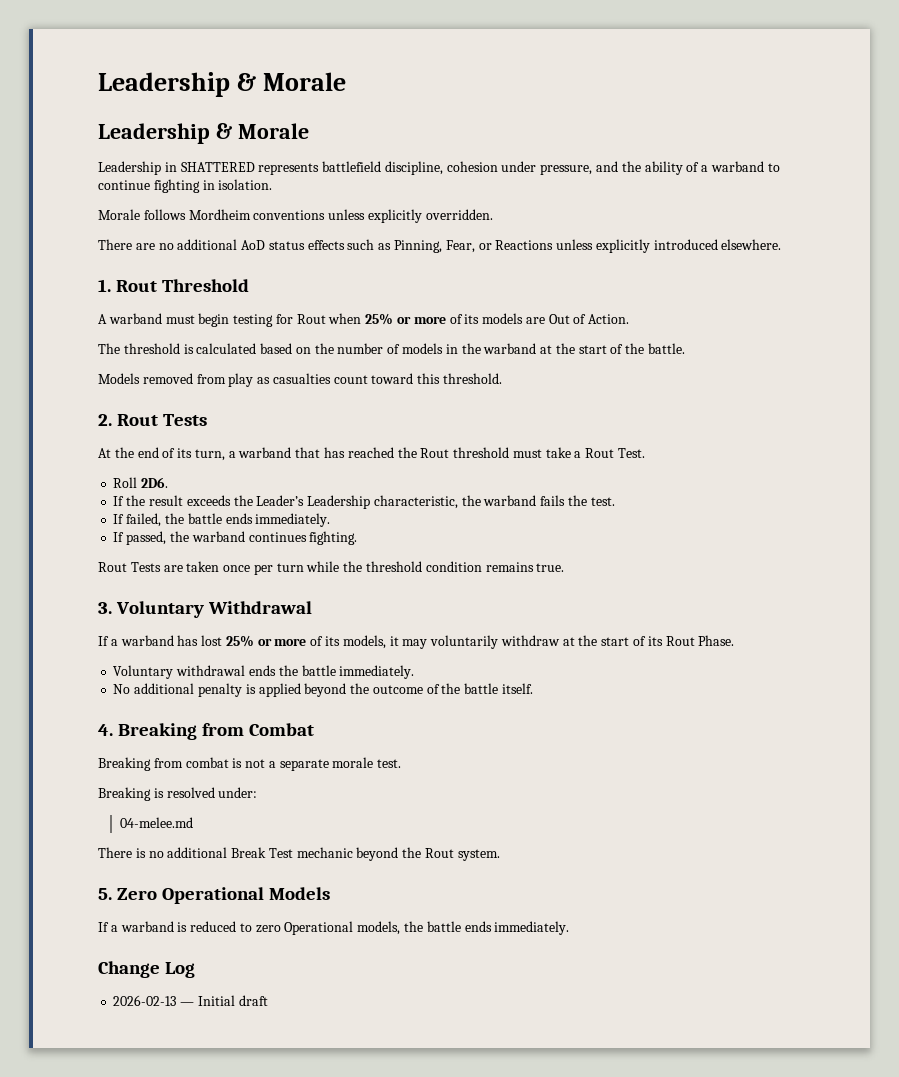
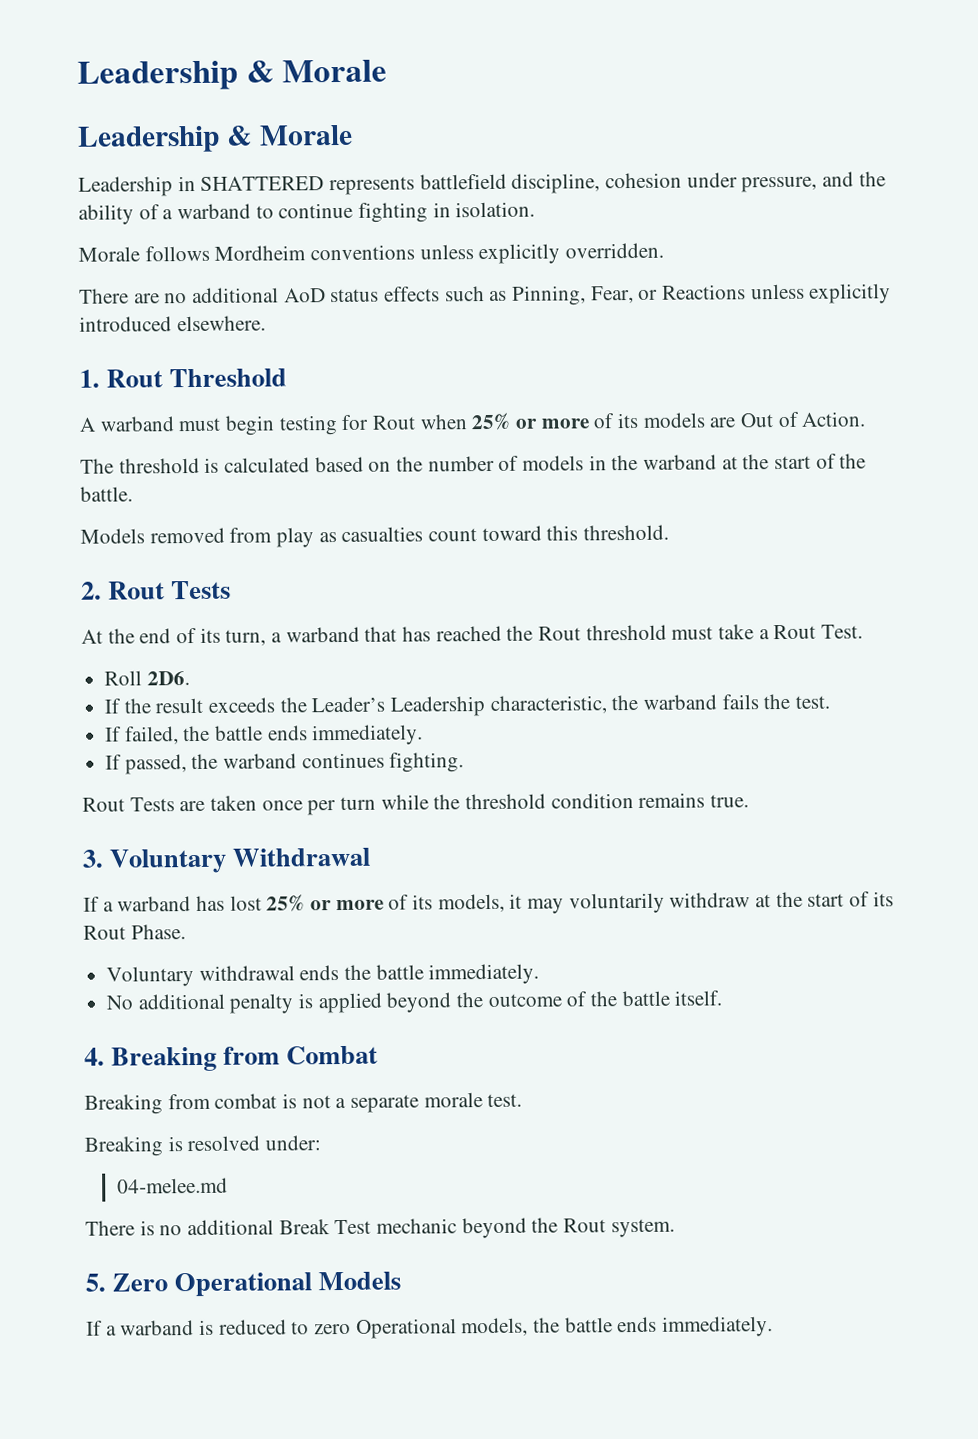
[98,961,196,978] [113,995,268,1006] // Change Log // 2026-02-13 — Initial draft -> (774, 1326) none

